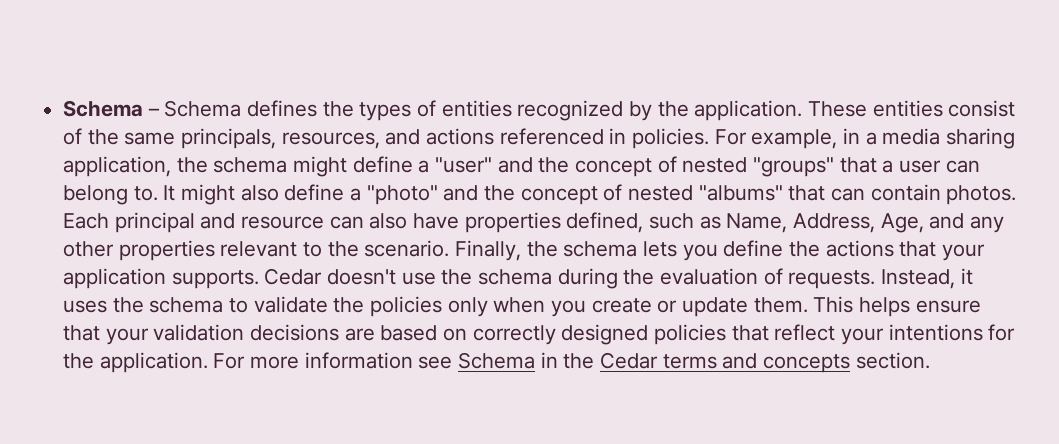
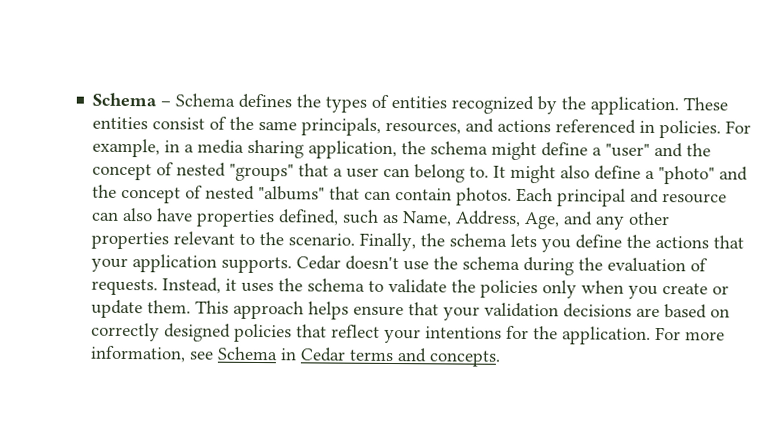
(854, 304) none -> [233,300,305,320] approach
[304,352,413,369] information -> [90,345,187,363] information,
[563,353,595,369] the -> (298, 354) none
[763,352,930,373] concepts section. -> [429,350,502,367] concepts.

